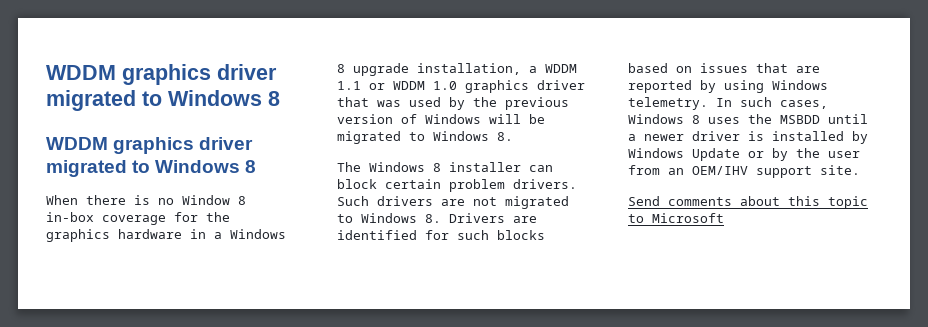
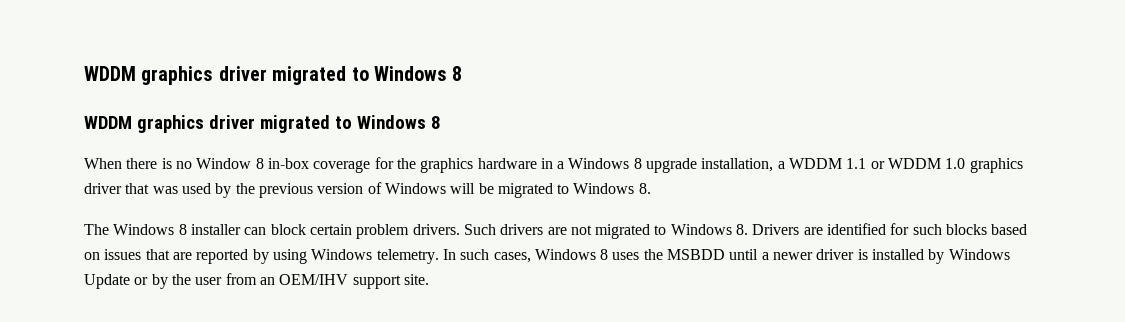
[628,196,868,209] [628,213,724,223] // Send comments about this topic to Microsoft -> (429, 279) none

